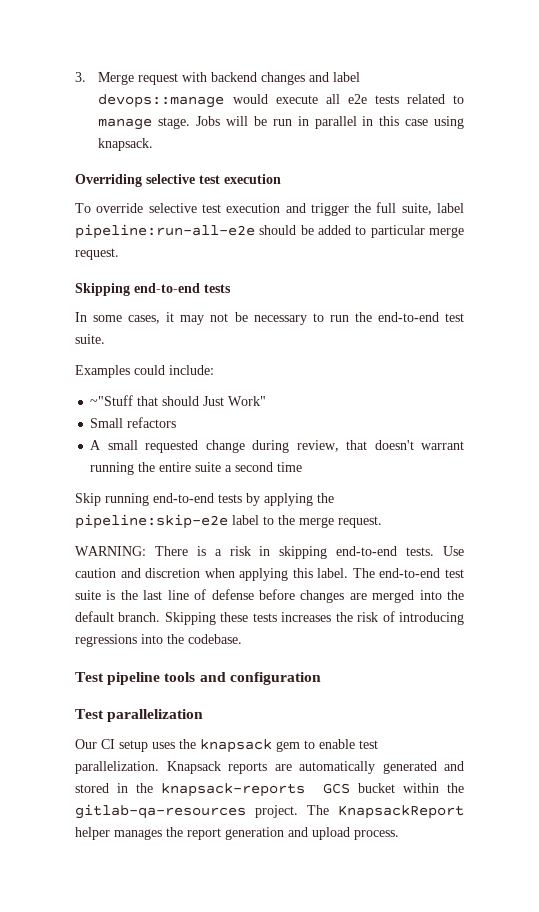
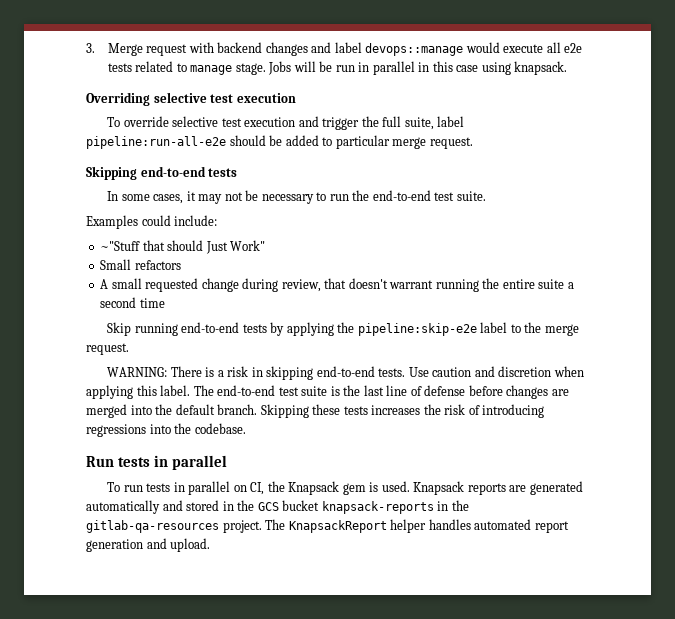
[75,672,321,685] [75,709,204,722] [75,739,378,753] [75,761,159,774] Test pipeline tools and configuration // Test parallelization // Our CI setup uses the knapsack gem to enable test parallelization. -> [86,455,228,470] [107,481,410,495] Run tests in parallel // To run tests in parallel on CI, the Knapsack gem is used.
[299,761,437,774] automatically generated -> [529,481,583,495] [86,500,160,514] generated automatically
[161,783,305,797] knapsack-reports -> (255, 505) none
[403,783,439,793] within -> [321,501,449,514] knapsack-reports in
[114,827,183,840] manages the -> [428,519,532,530] handles automated
[312,827,399,840] upload process. -> [170,538,211,552] upload.

